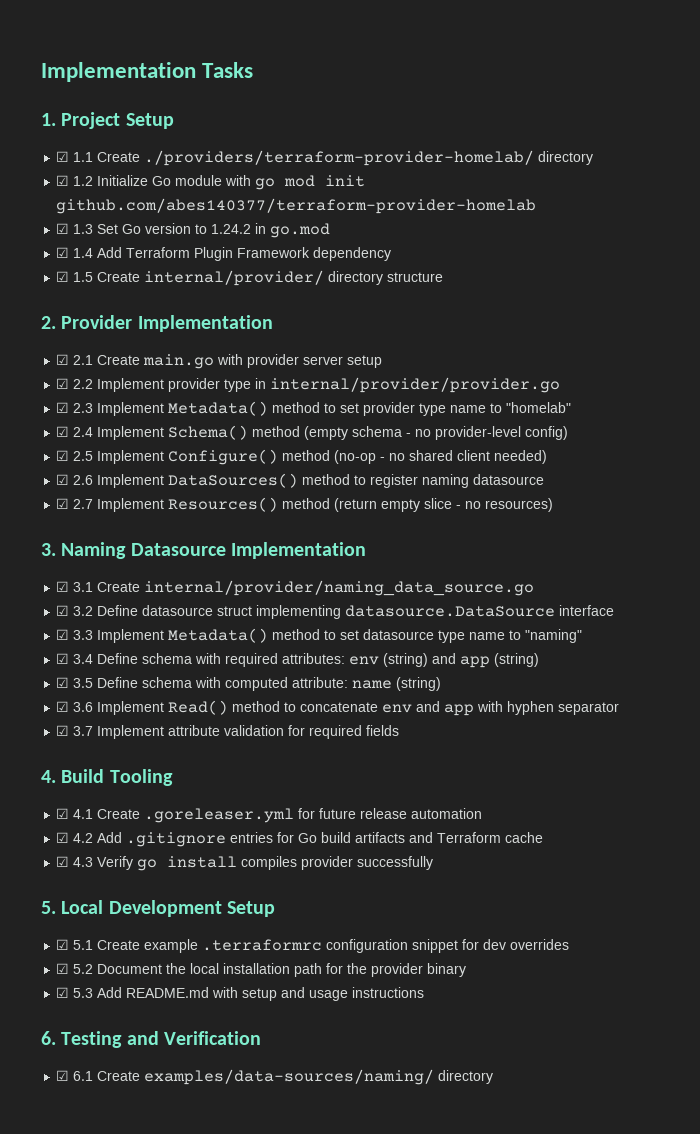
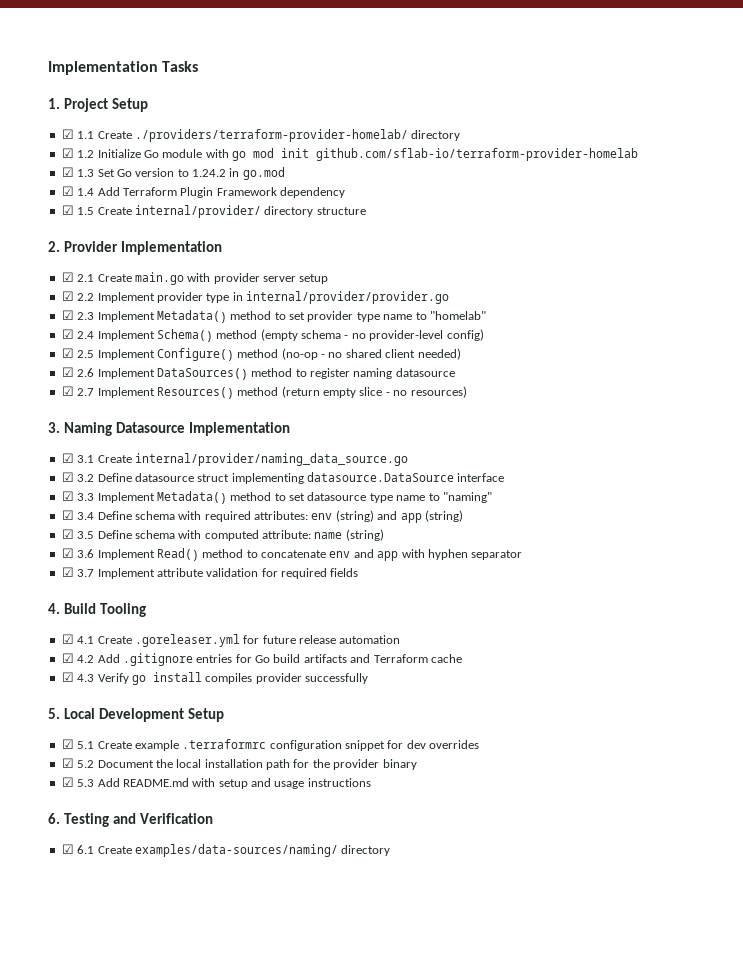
[56,198,537,214] github.com/abes140377/terraform-provider-homelab -> [316,148,638,161] github.com/sflab-io/terraform-provider-homelab

